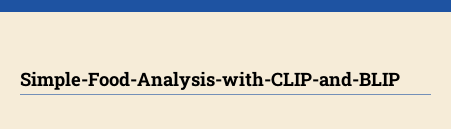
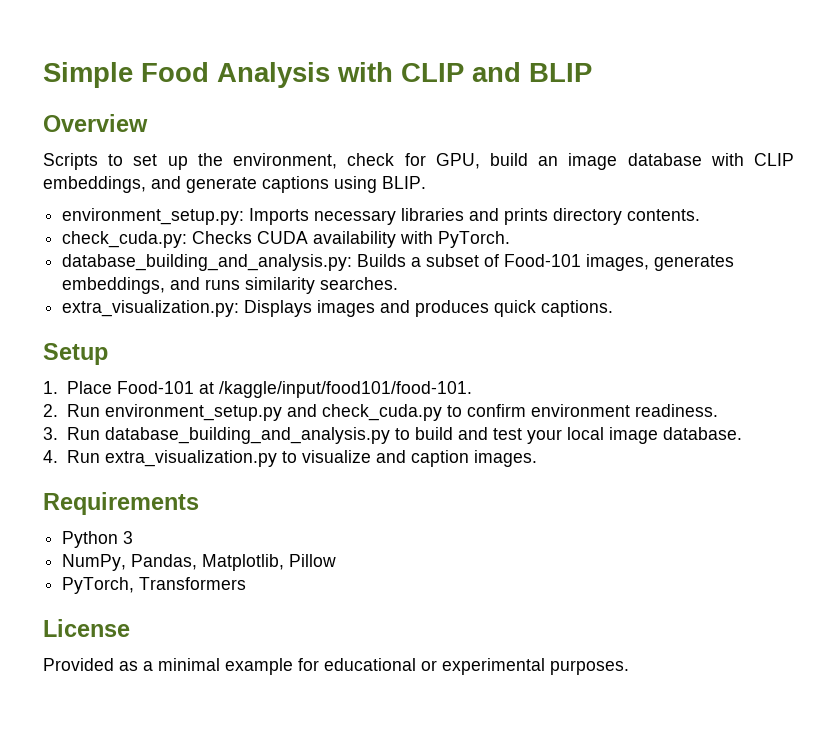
[20,71,400,90] Simple-Food-Analysis-with-CLIP-and-BLIP -> [43,62,592,88] [43,114,148,132] [43,153,794,170] [43,176,426,193] [62,208,701,225] [62,231,511,248] [62,254,735,271] [62,277,399,294] [62,300,614,317] [43,343,108,365] [43,381,472,398] [43,404,718,421] [43,427,742,444] [43,450,537,467] [43,492,199,515] [62,531,134,548] [62,554,337,571] [62,577,247,594] [43,619,130,637] [43,658,629,675] Simple Food Analysis with CLIP and BLIP // Overview // Scripts to set up the environment, check for GPU, build an image database with CLIP embeddings, and generate captions using BLIP. // environment_setup.py: Imports necessary libraries and prints directory contents. // check_cuda.py: Checks CUDA availability with PyTorch. // database_building_and_analysis.py: Builds a subset of Food-101 images, generates embeddings, and runs similarity searches. // extra_visualization.py: Displays images and produces quick captions. // Setup // 1. Place Food-101 at /kaggle/input/food101/food-101. // 2. Run environment_setup.py and check_cuda.py to confirm environment readiness. // 3. Run database_building_and_analysis.py to build and test your local image database. // 4. Run extra_visualization.py to visualize and caption images. // Requirements // Python 3 // NumPy, Pandas, Matplotlib, Pillow // PyTorch, Transformers // License // Provided as a minimal example for educational or experimental purposes.

